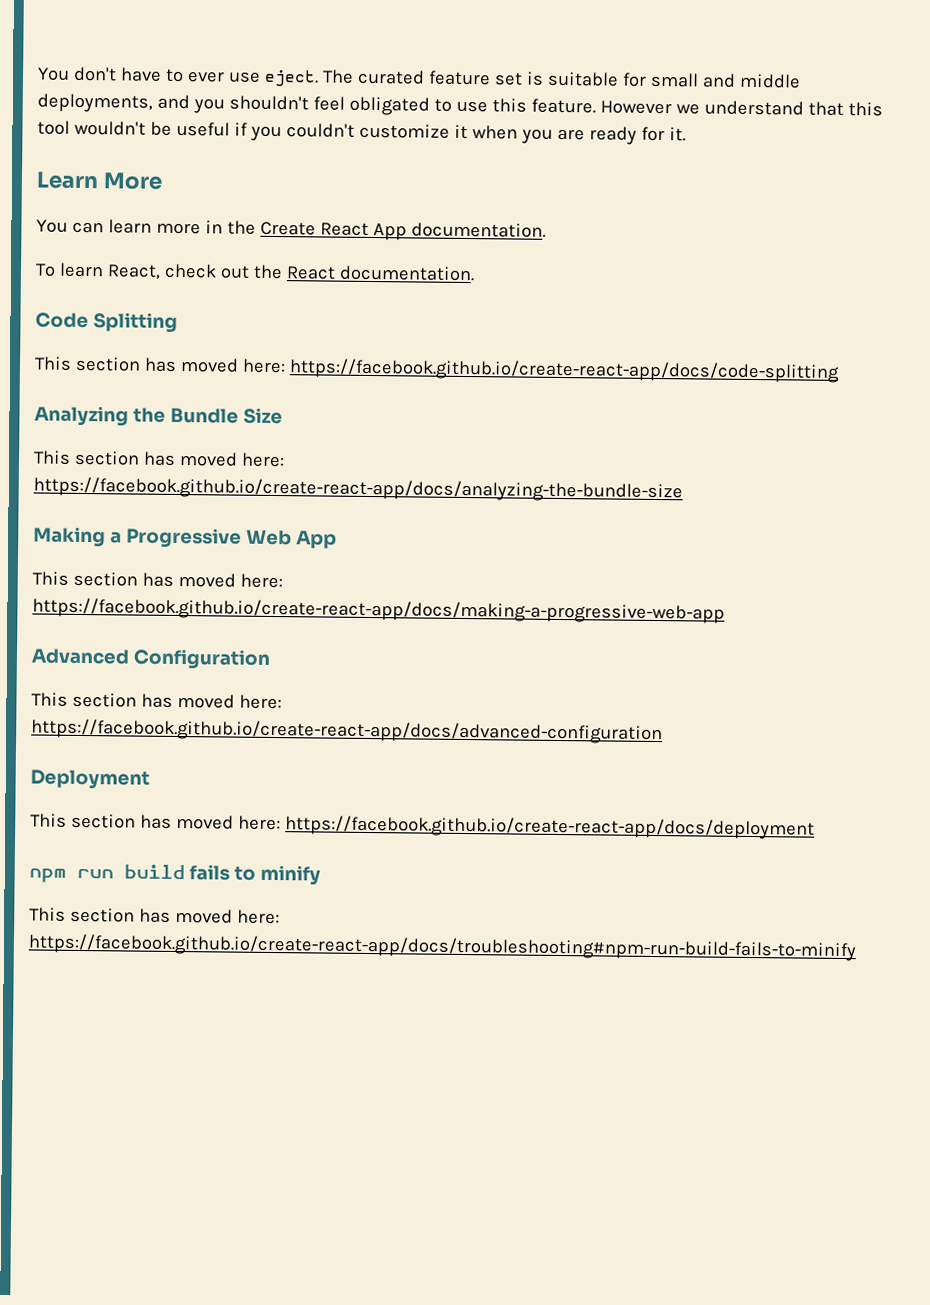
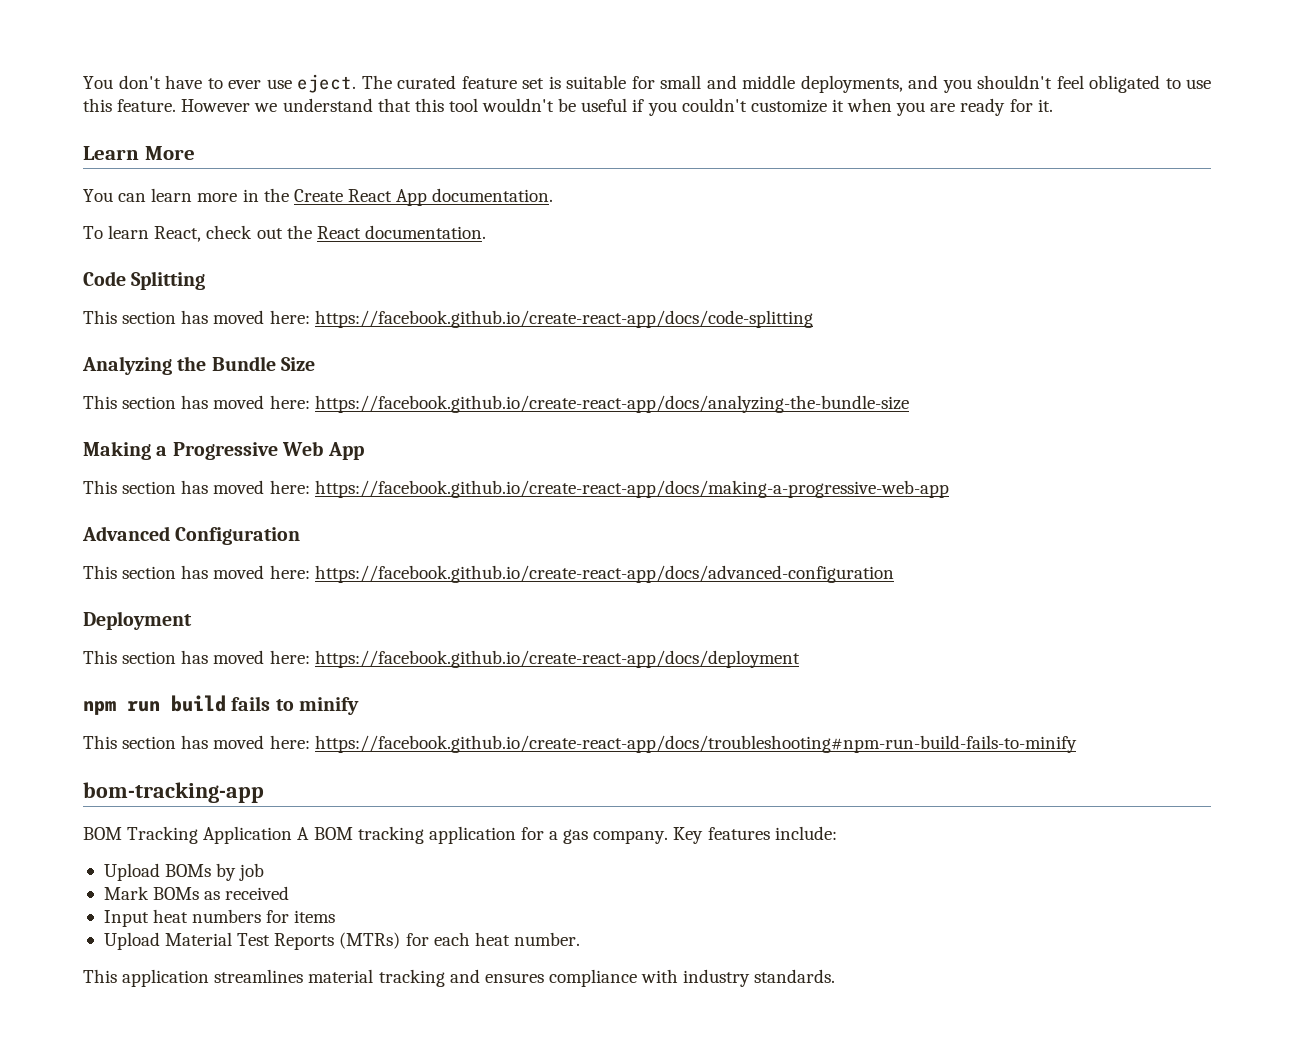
(856, 947) none -> [83,782,264,803] [83,826,837,844] [103,863,265,881] [103,886,290,900] [103,909,336,927] [103,932,580,950] [83,969,836,987] // bom-tracking-app // BOM Tracking Application A BOM tracking application for a gas company. Key features include: // Upload BOMs by job // Mark BOMs as received // Input heat numbers for items // Upload Material Test Reports (MTRs) for each heat number. // This application streamlines material tracking and ensures compliance with industry standards.

